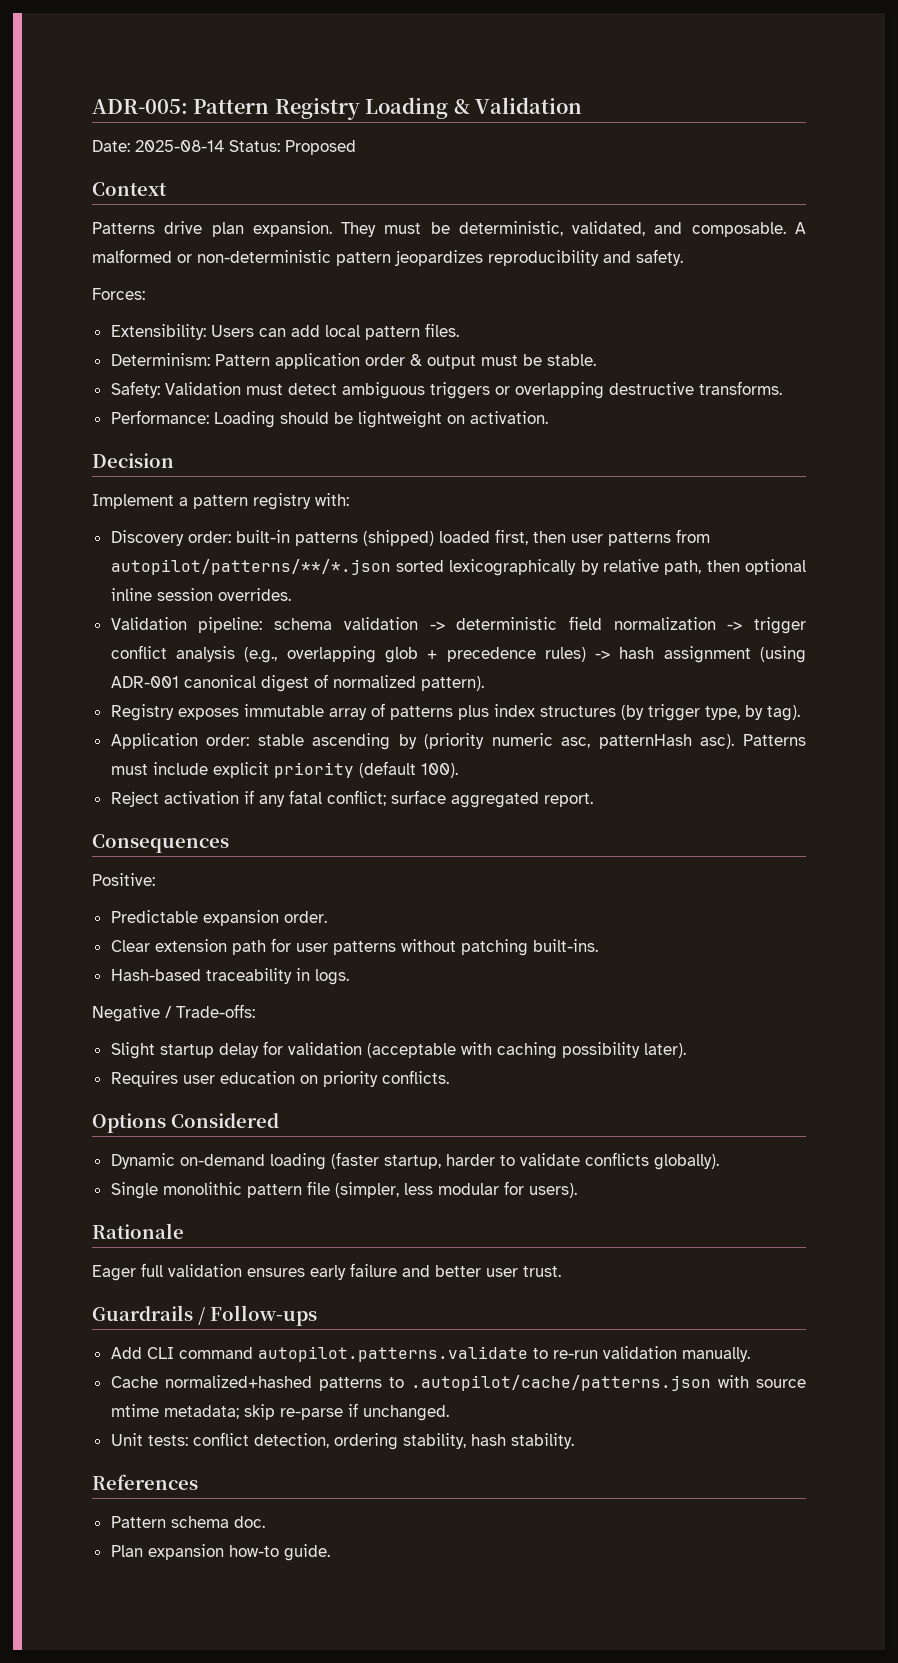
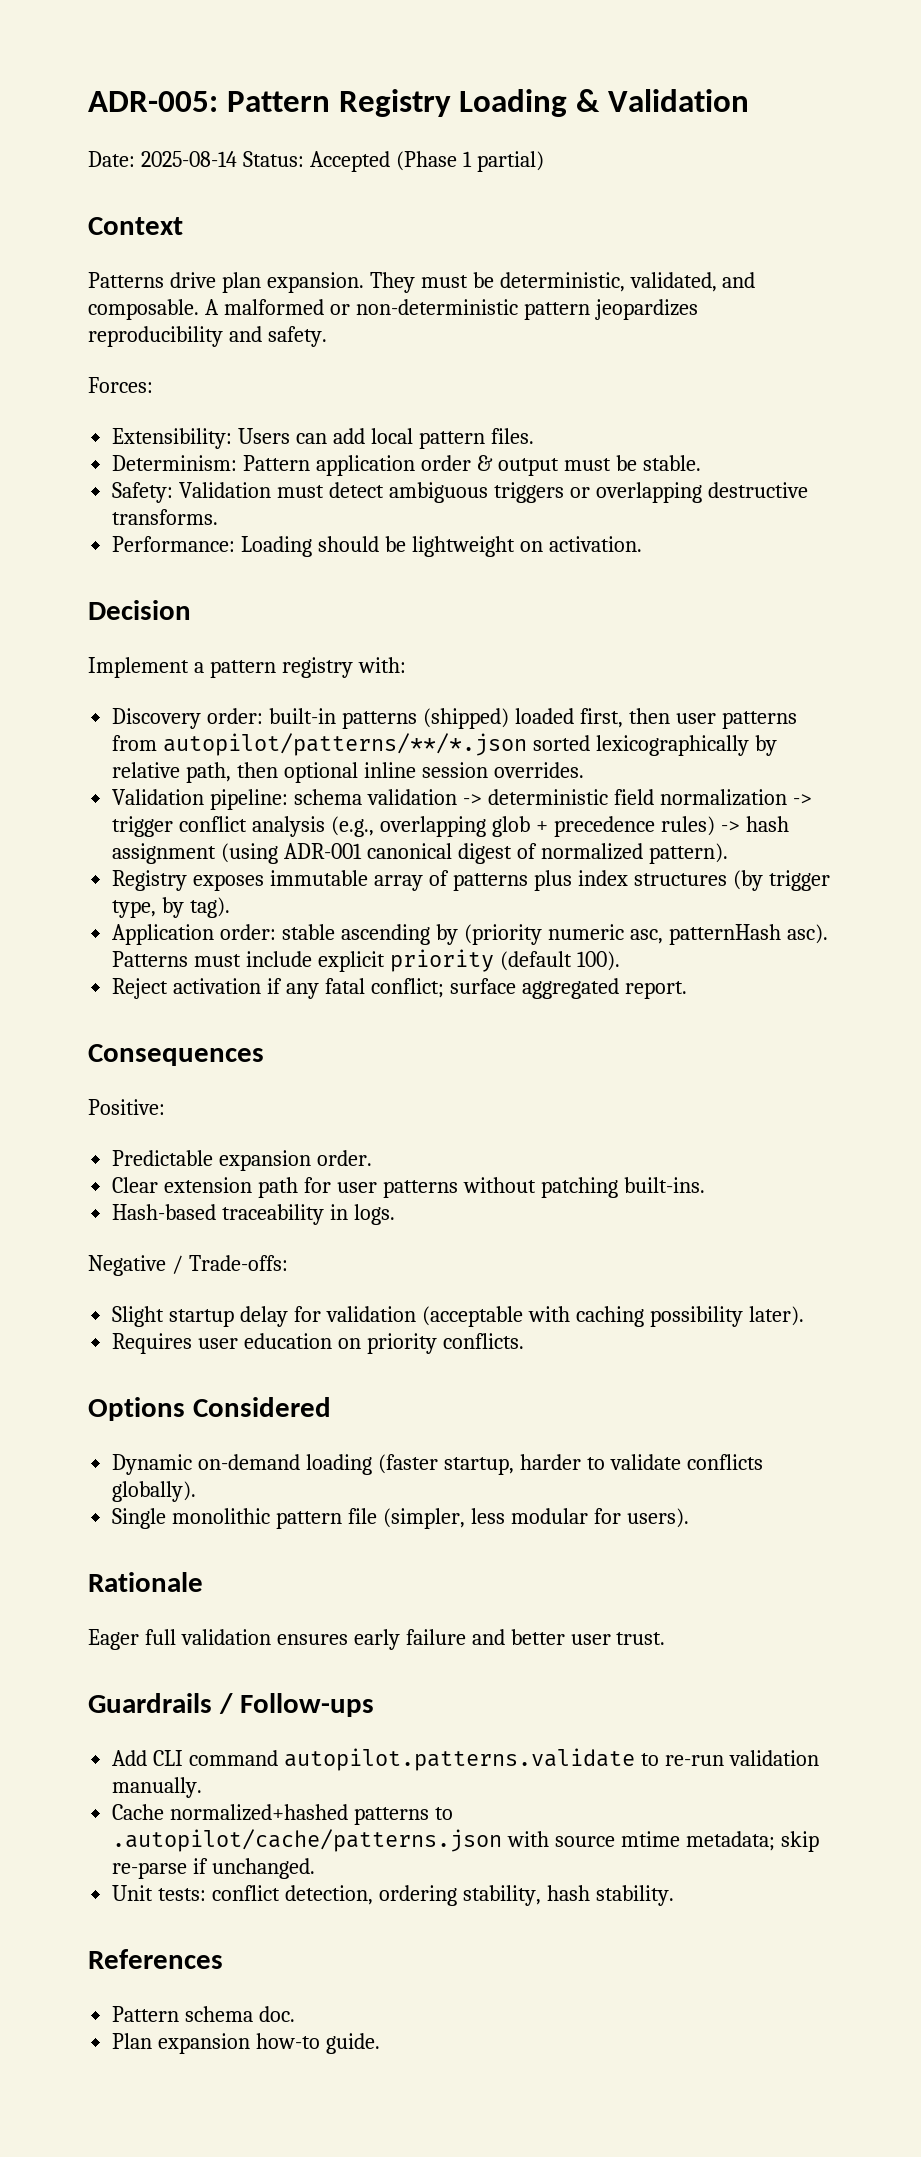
[285,140,356,155] Proposed -> [309,151,544,172] Accepted (Phase 1 partial)

